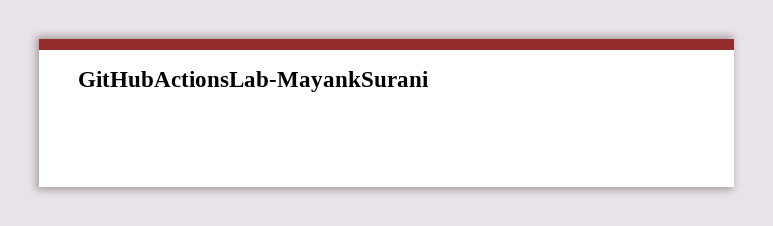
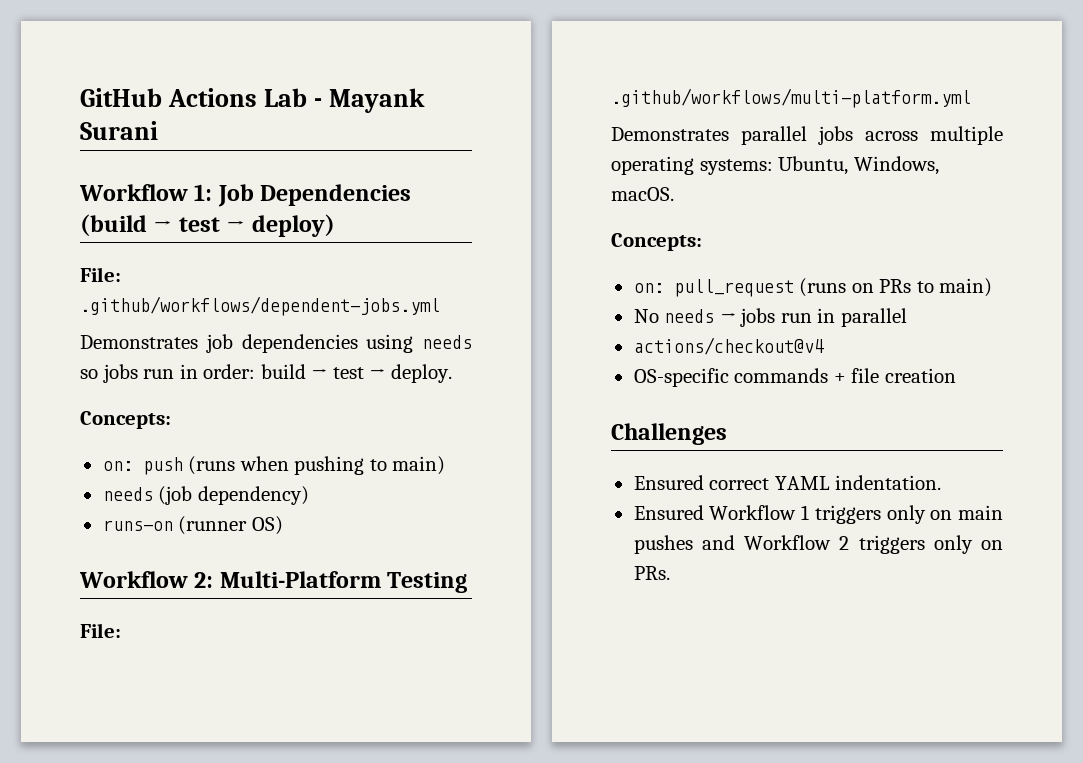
[78,71,429,92] GitHubActionsLab-MayankSurani -> [80,88,426,113] [80,121,158,140] [79,184,412,207] [80,214,335,237] [80,267,121,282] [80,296,440,316] [80,334,472,353] [80,364,452,383] [80,411,171,429] [102,456,446,475] [102,486,309,505] [102,516,283,535] [79,571,468,593] [80,623,121,638] [611,88,971,108] [611,126,1003,145] [611,156,939,175] [611,187,674,201] [611,233,702,251] [633,278,993,297] [633,308,907,327] [633,337,824,355] [633,368,956,387] [611,423,727,445] [633,475,942,490] [633,505,1003,524] [633,535,1003,554] [633,566,670,580] GitHub Actions Lab - Mayank Surani // Workflow 1: Job Dependencies (build → test → deploy) // File: .github/workflows/dependent-jobs.yml // Demonstrates job dependencies using needs so jobs run in order: build → test → deploy. // Concepts: // on: push (runs when pushing to main) // needs (job dependency) // runs-on (runner OS) // Workflow 2: Multi-Platform Testing // File: .github/workflows/multi-platform.yml // Demonstrates parallel jobs across multiple operating systems: Ubuntu, Windows, macOS. // Concepts: // on: pull_request (runs on PRs to main) // No needs → jobs run in parallel // actions/checkout@v4 // OS-specific commands + file creation // Challenges // Ensured correct YAML indentation. // Ensured Workflow 1 triggers only on main pushes and Workflow 2 triggers only on PRs.

